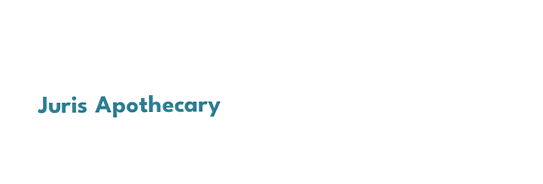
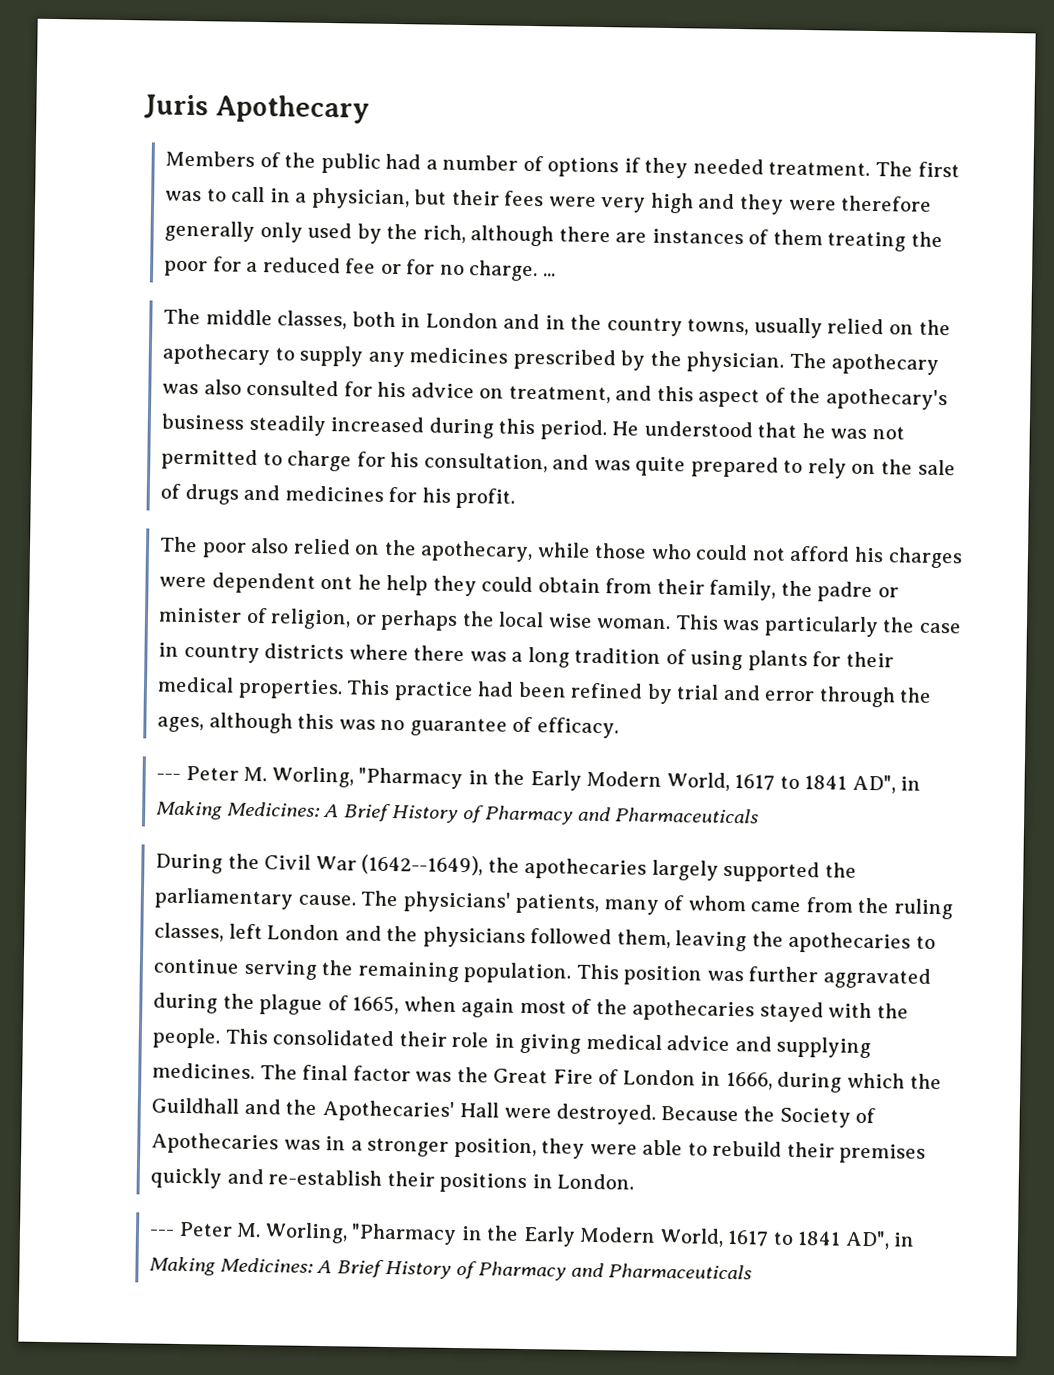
(222, 106) none -> [165,150,960,179] [165,186,933,215] [164,220,943,252] [163,256,556,282] [163,308,951,339] [162,343,940,376] [162,379,948,411] [161,413,905,441] [161,448,956,479] [160,483,516,509] [159,536,963,569] [159,572,899,603] [158,607,961,638] [158,642,894,672] [157,676,933,708] [157,712,619,739] [156,766,922,794] [156,800,760,825] [155,853,857,883] [154,887,953,920] [154,922,936,954] [153,958,931,989] [153,992,909,1023] [152,1027,872,1059] [152,1062,942,1093] [151,1097,877,1128] [151,1132,927,1164] [150,1167,635,1194] [149,1221,916,1250] [149,1256,753,1281] // Members of the public had a number of options if they needed treatment. The first was to call in a physician, but their fees were very high and they were therefore generally only used by the rich, although there are instances of them treating the poor for a reduced fee or for no charge. ... // The middle classes, both in London and in the country towns, usually relied on the apothecary to supply any medicines prescribed by the physician. The apothecary was also consulted for his advice on treatment, and this aspect of the apothecary's business steadily increased during this period. He understood that he was not permitted to charge for his consultation, and was quite prepared to rely on the sale of drugs and medicines for his profit. // The poor also relied on the apothecary, while those who could not afford his charges were dependent ont he help they could obtain from their family, the padre or minister of religion, or perhaps the local wise woman. This was particularly the case in country districts where there was a long tradition of using plants for their medical properties. This practice had been refined by trial and error through the ages, although this was no guarantee of efficacy. // --- Peter M. Worling, "Pharmacy in the Early Modern World, 1617 to 1841 AD", in Making Medicines: A Brief History of Pharmacy and Pharmaceuticals // During the Civil War (1642--1649), the apothecaries largely supported the parliamentary cause. The physicians' patients, many of whom came from the ruling classes, left London and the physicians followed them, leaving the apothecaries to continue serving the remaining population. This position was further aggravated during the plague of 1665, when again most of the apothecaries stayed with the people. This consolidated their role in giving medical advice and supplying medicines. The final factor was the Great Fire of London in 1666, during which the Guildhall and the Apothecaries' Hall were destroyed. Because the Society of Apothecaries was in a stronger position, they were able to rebuild their premises quickly and re-establish their positions in London. // --- Peter M. Worling, "Pharmacy in the Early Modern World, 1617 to 1841 AD", in Making Medicines: A Brief History of Pharmacy and Pharmaceuticals

